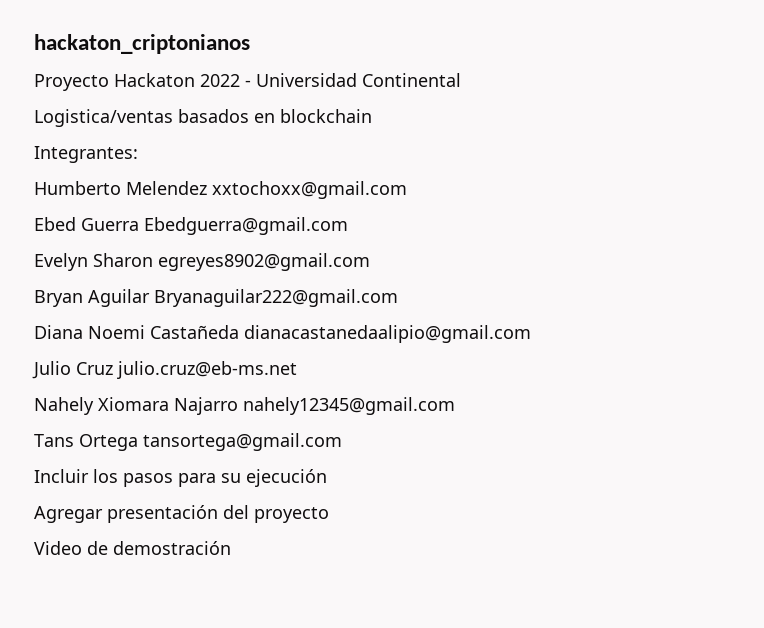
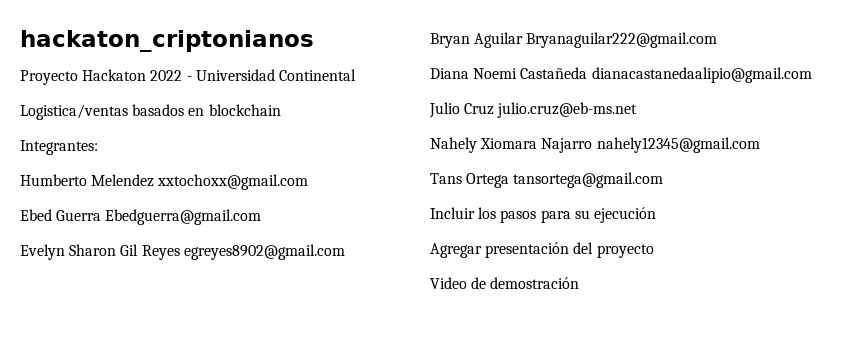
(153, 260) none -> [120,244,180,260] Gil Reyes

